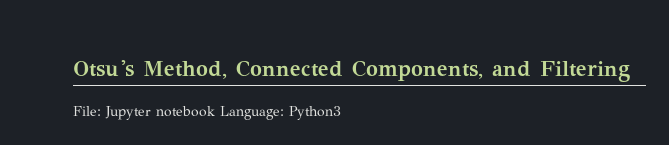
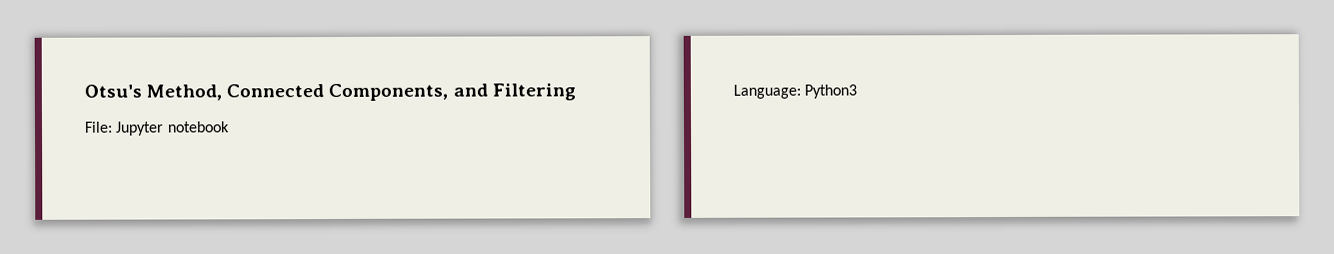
(215, 111) none -> (230, 127) //

